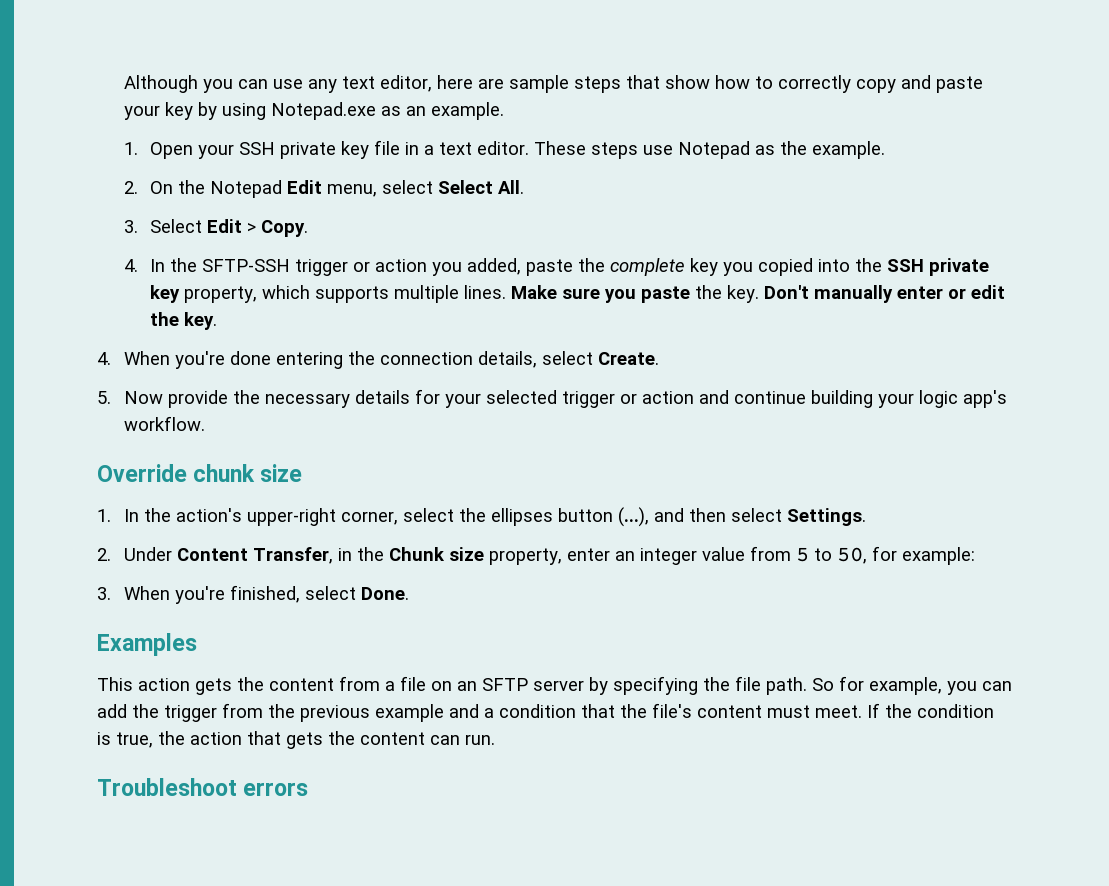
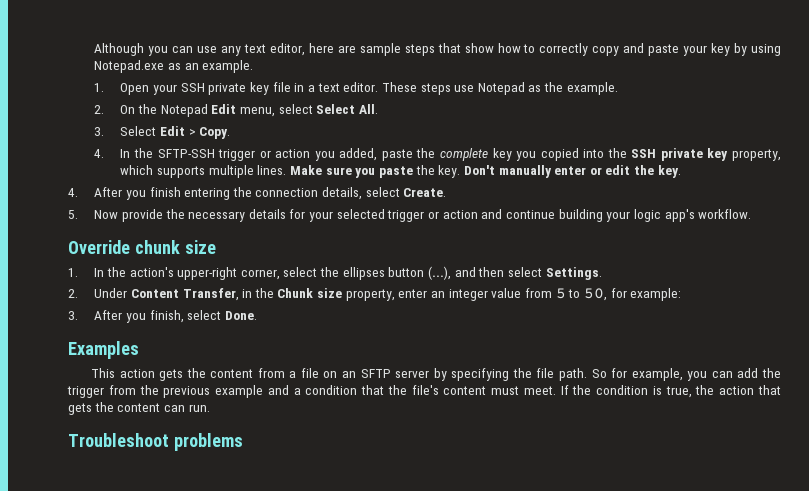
[123,351,271,369] When you're done -> [94,187,181,200] After you finish
[123,585,300,604] When you're finished, -> [94,310,184,323] After you finish,
[243,782,309,796] errors -> [173,433,243,451] problems

